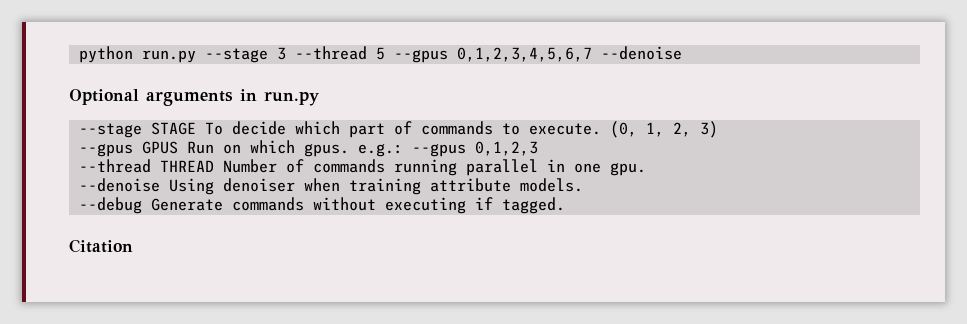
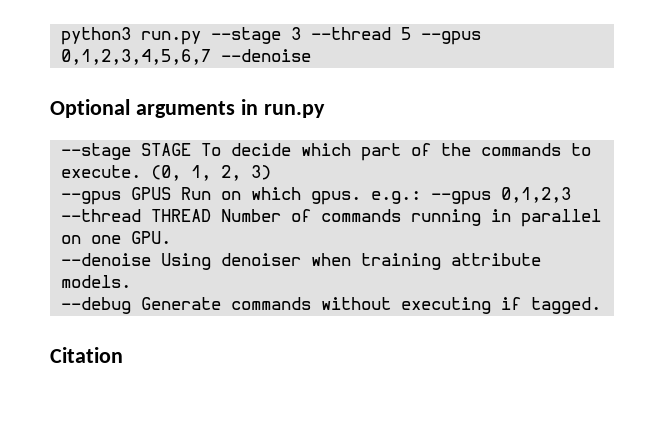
[78,46,133,63] python -> [61,27,132,45] python3
(412, 128) none -> [441,143,472,156] the
[465,159,646,176] parallel in one gpu. -> [491,209,602,227] [61,231,172,244] in parallel on one GPU.

